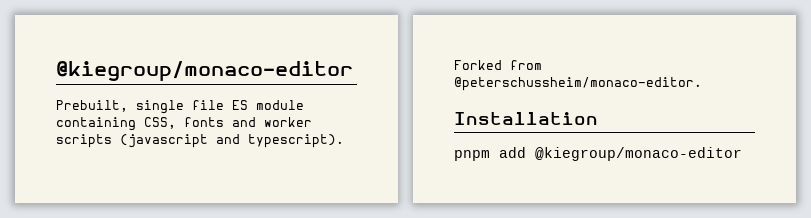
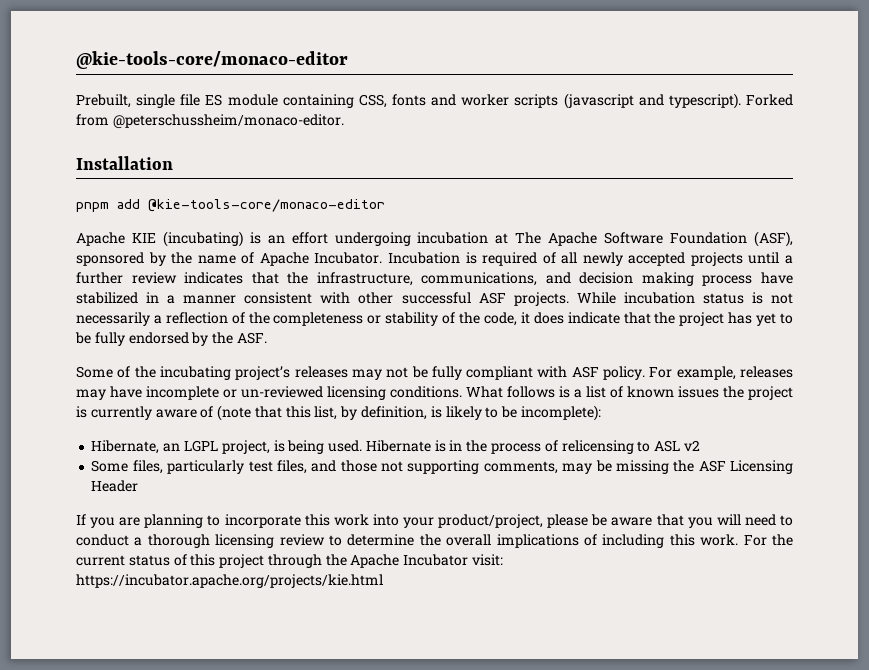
[56,61,353,81] @kiegroup/monaco-editor -> [76,51,348,69] @kie-tools-core/monaco-editor
[535,147,742,161] @kiegroup/monaco-editor -> [148,199,385,212] [76,231,793,247] [76,252,793,266] [76,272,793,286] [76,292,793,306] [76,312,794,326] [75,332,267,346] [76,366,793,380] [76,386,793,400] [76,405,601,421] [91,440,700,454] [91,460,793,474] [91,480,139,492] [76,514,793,528] [76,534,793,548] [76,554,504,568] [76,574,383,588] @kie-tools-core/monaco-editor // Apache KIE (incubating) is an effort undergoing incubation at The Apache Software Foundation (ASF), sponsored by the name of Apache Incubator. Incubation is required of all newly accepted projects until a further review indicates that the infrastructure, communications, and decision making process have stabilized in a manner consistent with other successful ASF projects. While incubation status is not necessarily a reflection of the completeness or stability of the code, it does indicate that the project has yet to be fully endorsed by the ASF. // Some of the incubating project’s releases may not be fully compliant with ASF policy. For example, releases may have incomplete or un-reviewed licensing conditions. What follows is a list of known issues the project is currently aware of (note that this list, by definition, is likely to be incomplete): // Hibernate, an LGPL project, is being used. Hibernate is in the process of relicensing to ASL v2 // Some files, particularly test files, and those not supporting comments, may be missing the ASF Licensing Header // If you are planning to incorporate this work into your product/project, please be aware that you will need to conduct a thorough licensing review to determine the overall implications of including this work. For the current status of this project through the Apache Incubator visit: https://incubator.apache.org/projects/kie.html

